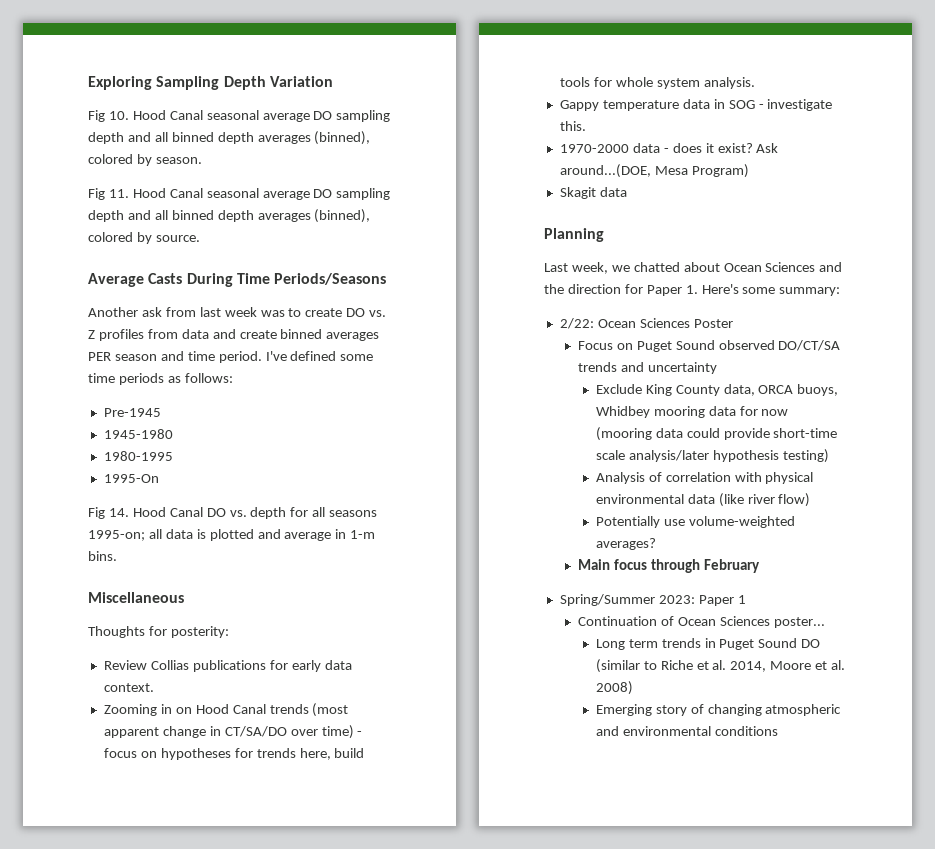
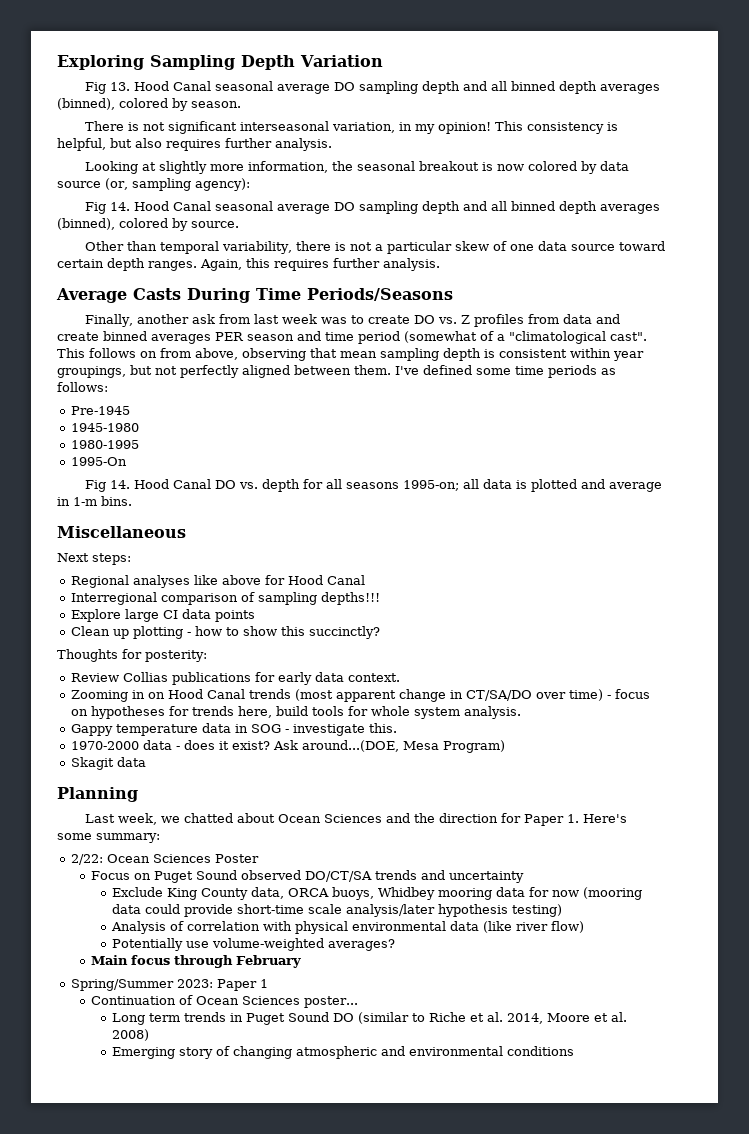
[108,111,129,120] 10. -> [110,82,131,91] 13.
[88,188,129,200] // Fig 11. -> [85,121,619,134] [57,138,332,151] [85,161,630,174] [57,178,250,191] [85,202,131,214] // There is not significant interseasonal variation, in my opinion! This consistency is helpful, but also requires further analysis. // Looking at slightly more information, the seasonal breakout is now colored by data source (or, sampling agency): // Fig 14.
(200, 238) none -> [85,241,666,254] [57,258,440,271] // Other than temporal variability, there is not a particular skew of one data source toward certain depth ranges. Again, this requires further analysis.
[88,307,138,317] Another -> [85,314,190,327] Finally, another
[218,351,262,363] period. -> [358,331,647,344] [57,348,644,361] [57,365,391,378] period (somewhat of a "climatological cast". This follows on from above, observing that mean sampling depth is consistent within year groupings, but not perfectly aligned between them.
(184, 597) none -> [57,553,131,565] [70,575,365,588] [70,592,380,605] [70,609,255,622] [70,626,380,639] // Next steps: // Regional analyses like above for Hood Canal // Interregional comparison of sampling depths!!! // Explore large CI data points // Clean up plotting - how to show this succinctly?

